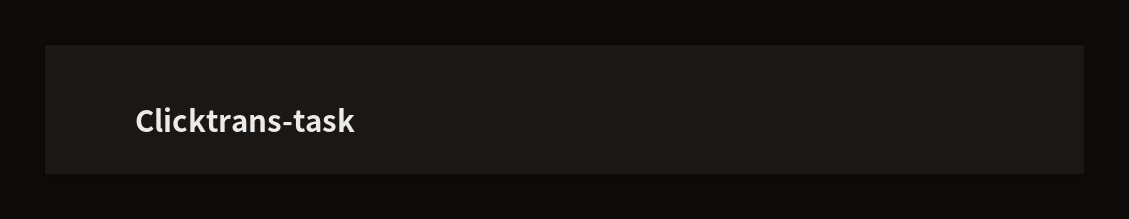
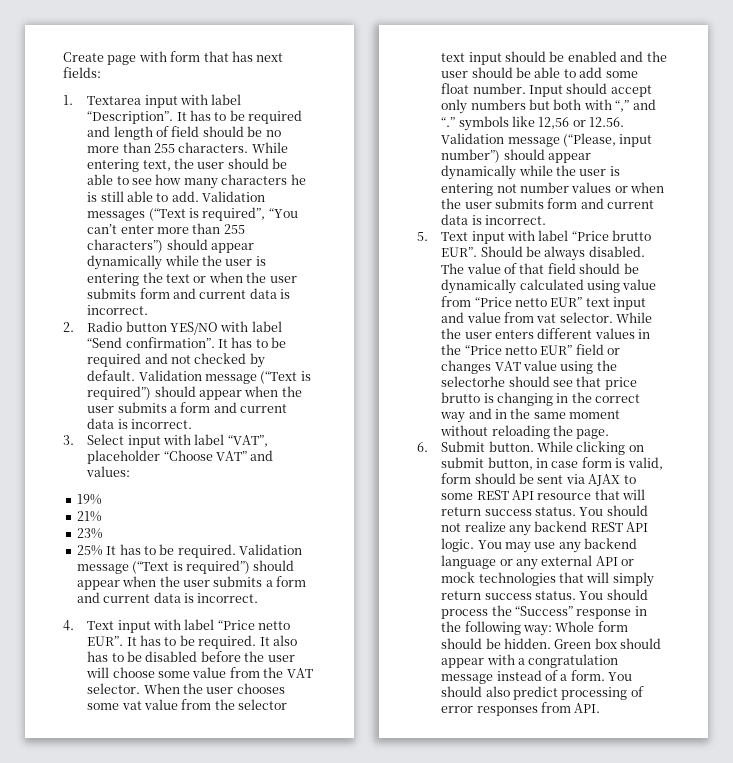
[135,107,355,132] Clicktrans-task -> [63,51,284,65] [63,67,101,78] [63,94,242,108] [87,110,303,124] [87,126,281,140] [87,142,288,153] [87,158,288,172] [87,174,306,189] [87,191,266,202] [87,207,298,221] [87,223,245,234] [87,239,255,253] [87,255,266,270] [87,272,297,286] [87,288,291,299] [87,305,149,315] [63,321,282,335] [87,337,287,348] [87,353,265,368] [87,370,311,384] [87,386,302,400] [87,402,288,413] [87,418,193,429] [63,434,268,448] [87,450,274,464] [86,466,131,477] [76,494,102,505] [76,511,102,522] [76,528,103,539] [76,544,302,558] [76,560,295,574] [76,576,306,590] [76,592,259,603] [63,619,291,633] [87,635,297,649] [87,651,295,662] [86,667,313,678] [87,683,285,694] [87,699,288,710] [441,51,667,65] [441,67,638,78] [441,83,652,97] [441,99,656,114] [441,116,625,131] [441,133,653,147] [441,149,592,163] [441,165,620,180] [441,182,665,196] [441,198,655,209] [441,214,547,225] [417,230,652,244] [441,246,645,261] [441,263,639,274] [441,279,657,294] [441,296,647,310] [441,312,653,323] [441,328,651,339] [441,344,621,355] [441,360,617,374] [441,376,637,390] [441,392,641,406] [440,408,621,423] [440,425,610,439] [417,441,644,455] [441,457,663,470] [441,473,636,486] [441,489,646,500] [441,505,648,516] [441,521,649,536] [441,538,638,553] [441,555,635,570] [441,572,654,587] [441,589,648,600] [441,605,647,619] [441,621,628,636] [441,638,662,649] [441,654,619,668] [441,670,633,684] [441,686,644,700] [441,702,601,716] Create page with form that has next fields: // 1. Textarea input with label “Description”. It has to be required and length of field should be no more than 255 characters. While entering text, the user should be able to see how many characters he is still able to add. Validation messages (“Text is required”, “You can’t enter more than 255 characters”) should appear dynamically while the user is entering the text or when the user submits form and current data is incorrect. // 2. Radio button YES/NO with label “Send confirmation”. It has to be required and not checked by default. Validation message (“Text is required”) should appear when the user submits a form and current data is incorrect. // 3. Select input with label “VAT”, placeholder “Choose VAT” and values: // 19% // 21% // 23% // 25% It has to be required. Validation message (“Text is required”) should appear when the user submits a form and current data is incorrect. // 4. Text input with label “Price netto EUR”. It has to be required. It also has to be disabled before the user will choose some value from the VAT selector. When the user chooses some vat value from the selector text input should be enabled and the user should be able to add some float number. Input should accept only numbers but both with “,” and “.” symbols like 12,56 or 12.56. Validation message (“Please, input number”) should appear dynamically while the user is entering not number values or when the user submits form and current data is incorrect. // 5. Text input with label “Price brutto EUR”. Should be always disabled. The value of that field should be dynamically calculated using value from “Price netto EUR” text input and value from vat selector. While the user enters different values in the “Price netto EUR” field or changes VAT value using the selectorhe should see that price brutto is changing in the correct way and in the same moment without reloading the page. // 6. Submit button. While clicking on submit button, in case form is valid, form should be sent via AJAX to some REST API resource that will return success status. You should not realize any backend REST API logic. You may use any backend language or any external API or mock technologies that will simply return success status. You should process the “Success” response in the following way: Whole form should be hidden. Green box should appear with a congratulation message instead of a form. You should also predict processing of error responses from API.

